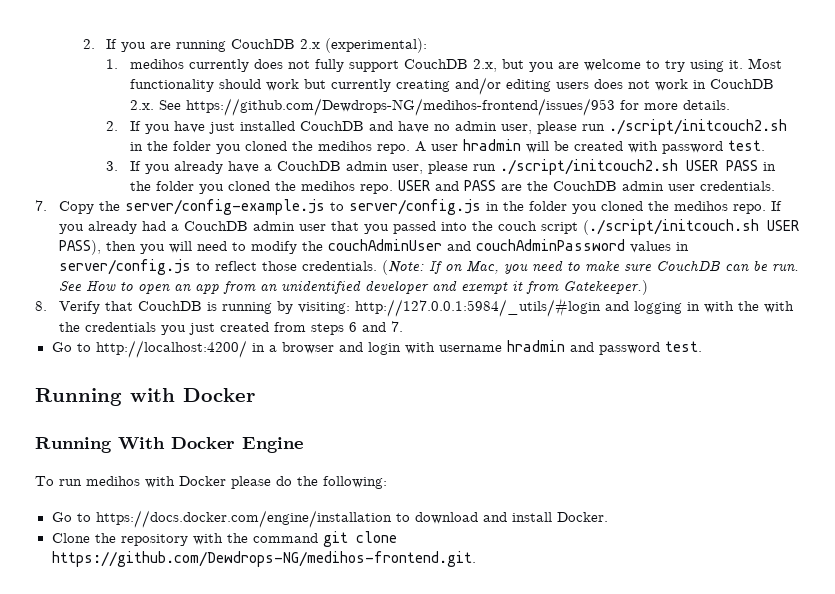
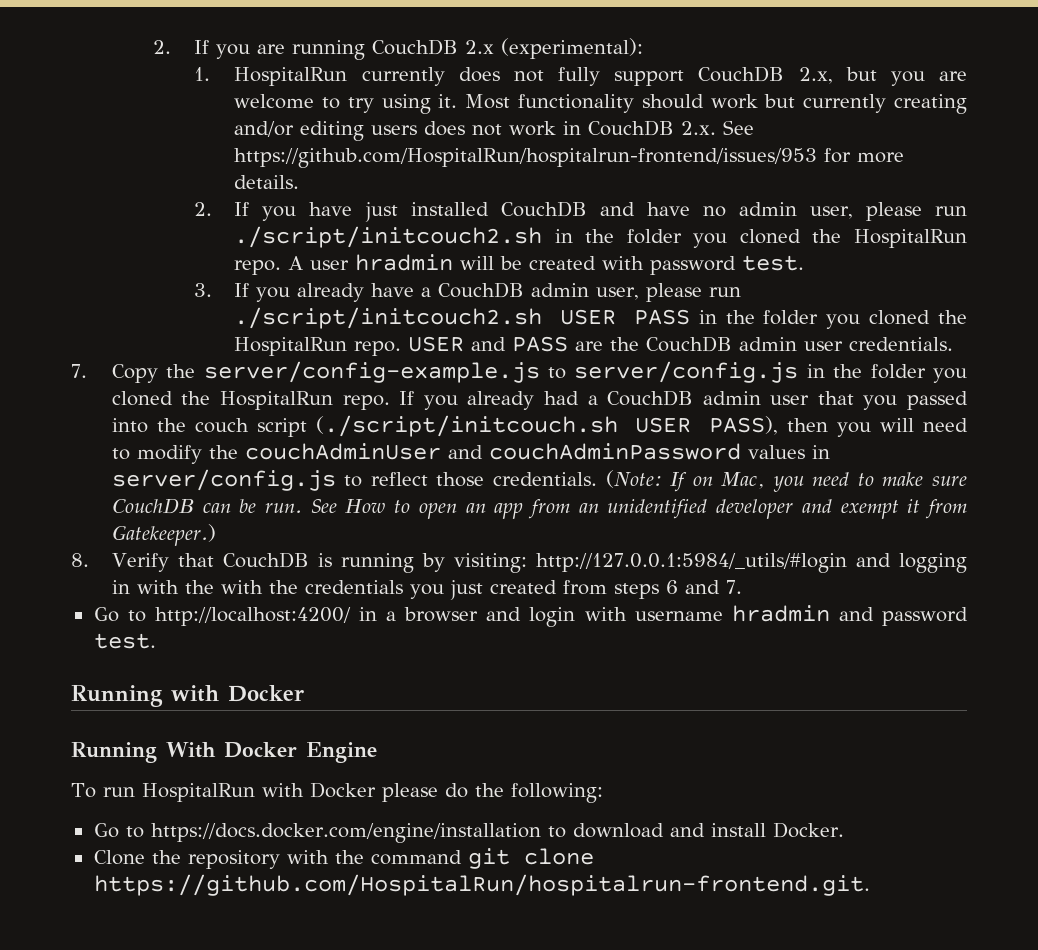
[130,59,185,69] medihos -> [234,67,348,86] HospitalRun
[186,98,616,116] https://github.com/Dewdrops-NG/medihos-frontend/issues/953 -> [234,148,818,168] https://github.com/HospitalRun/hospitalrun-frontend/issues/953
[318,141,373,151] medihos -> [853,229,967,248] HospitalRun
[301,181,356,191] medihos -> [234,337,348,356] HospitalRun
[673,201,728,211] medihos -> [220,391,334,410] HospitalRun
[86,476,140,486] medihos -> [141,783,255,802] HospitalRun
[51,551,476,567] https://github.com/Dewdrops-NG/medihos-frontend.git. -> [93,874,870,896] https://github.com/HospitalRun/hospitalrun-frontend.git.

